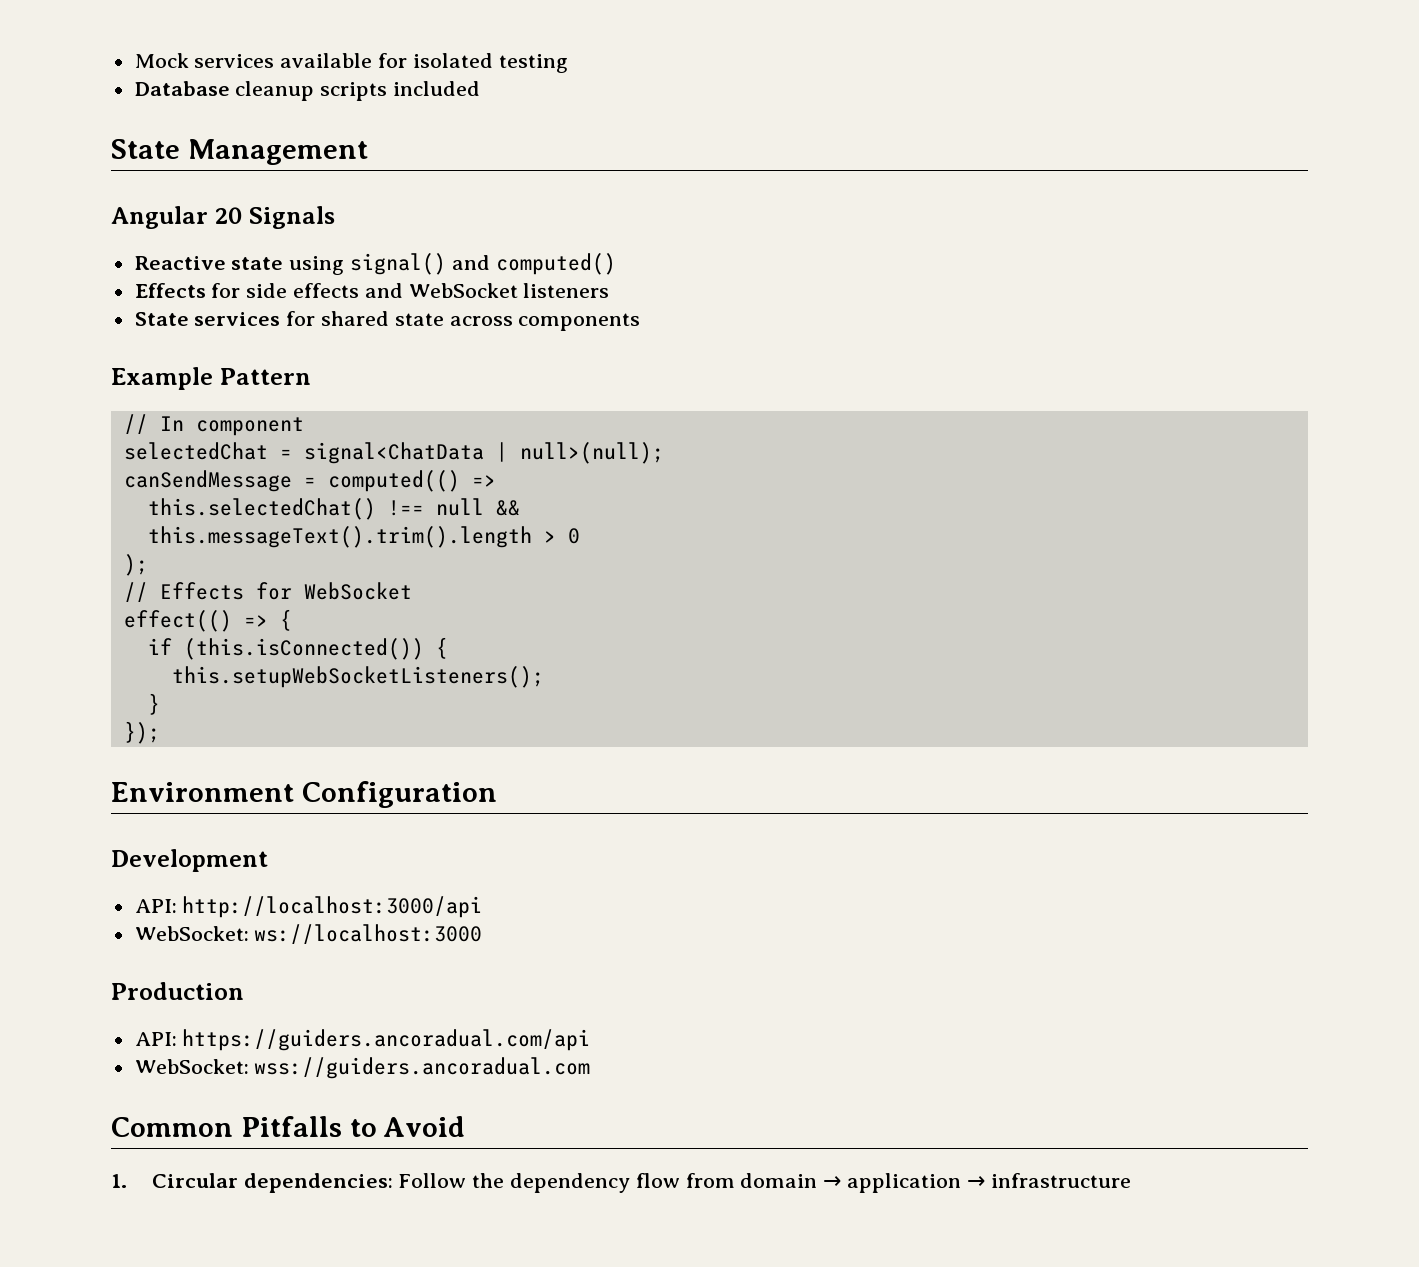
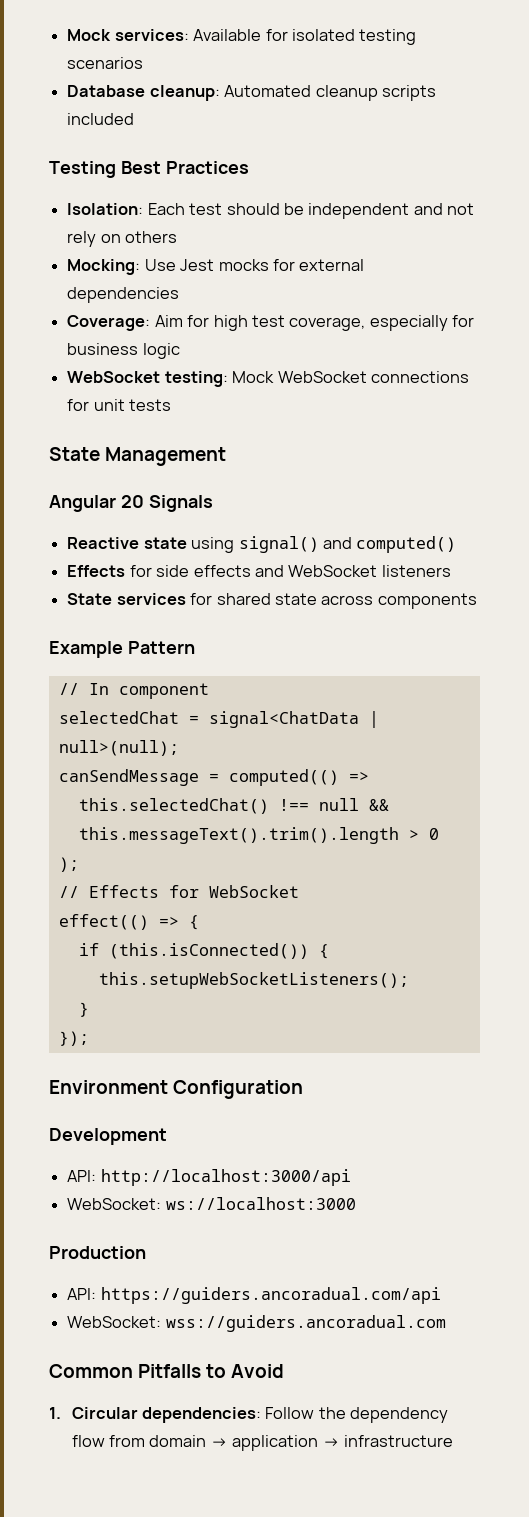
[134,53,373,68] Mock services available -> [67,29,262,41] Mock services: Available
(568, 63) none -> [67,57,144,69] scenarios
(230, 88) none -> [149,85,312,101] cleanup: Automated
(481, 88) none -> [49,161,249,178] [67,203,475,219] [67,231,178,247] [67,259,365,275] [67,287,180,303] [67,315,475,331] [67,343,180,359] [67,371,469,387] [67,399,172,411] // Testing Best Practices // Isolation: Each test should be independent and not rely on others // Mocking: Use Jest mocks for external dependencies // Coverage: Aim for high test coverage, especially for business logic // WebSocket testing: Mock WebSocket connections for unit tests

